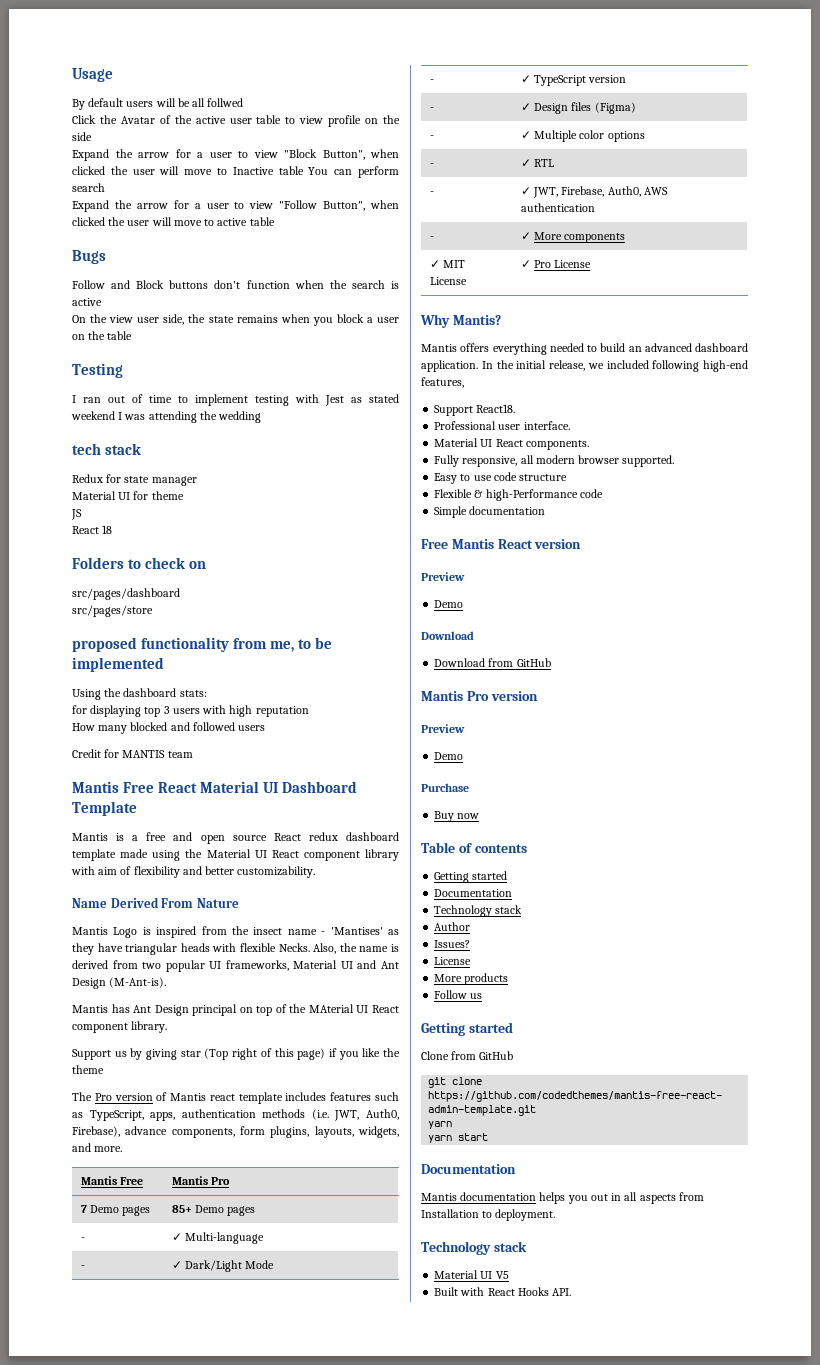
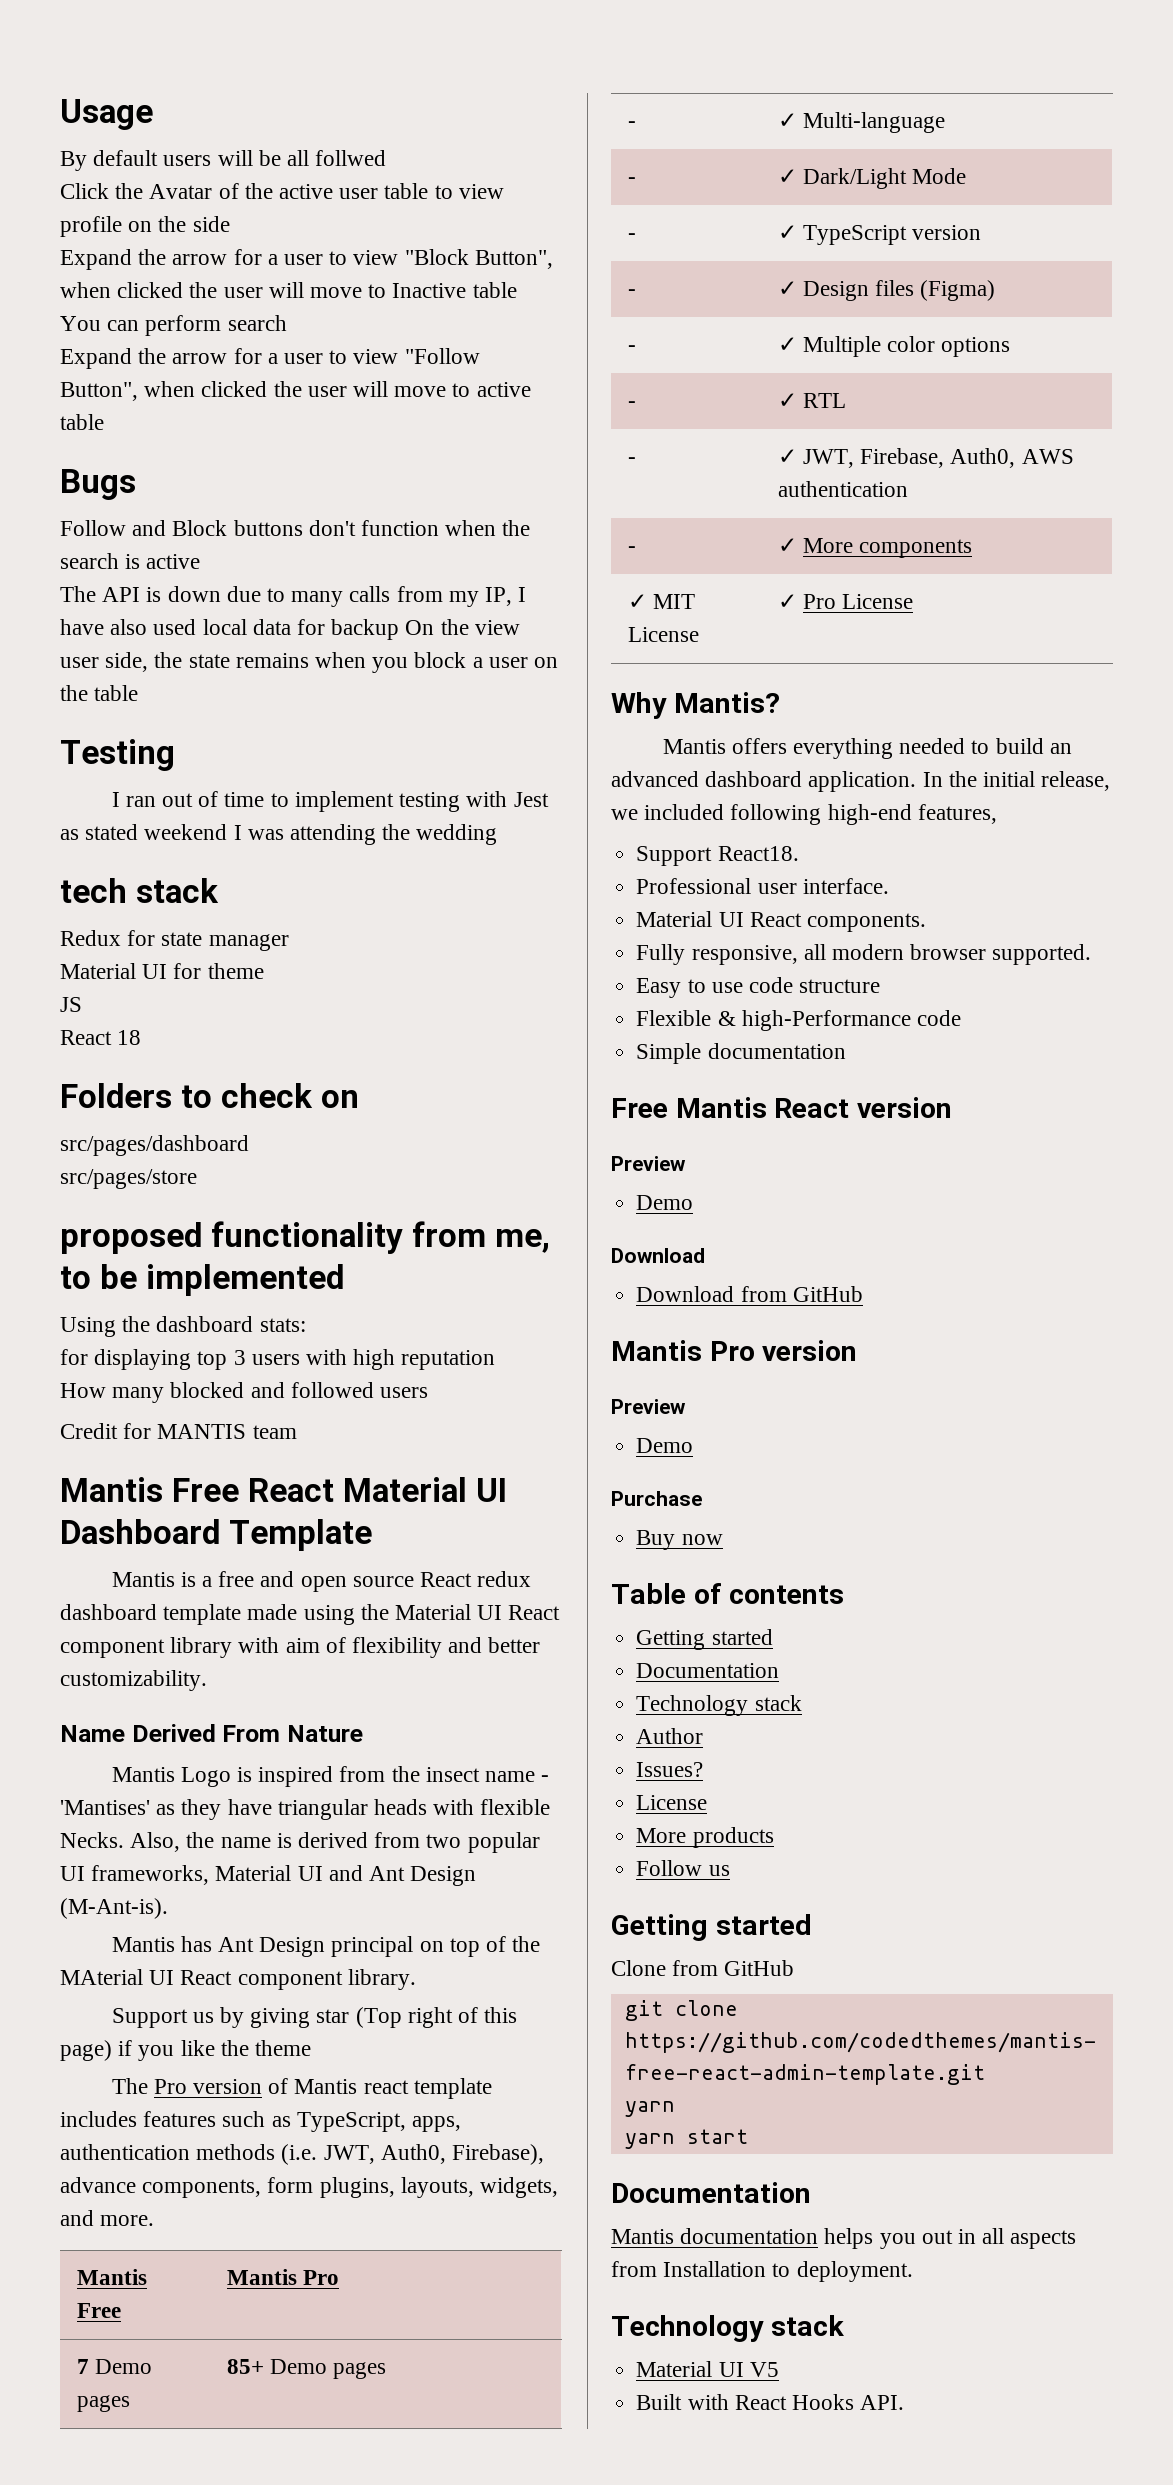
(102, 302) none -> [60,586,527,607] [60,619,400,640] The API is down due to many calls from my IP, I have also used local data for backup

